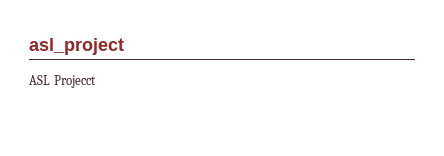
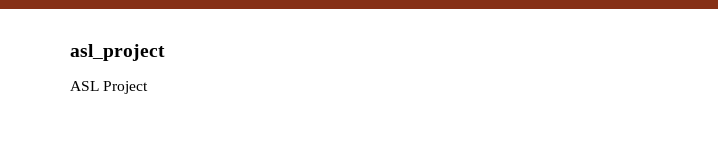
[53,75,96,88] Projecct -> [103,81,149,94] Project

